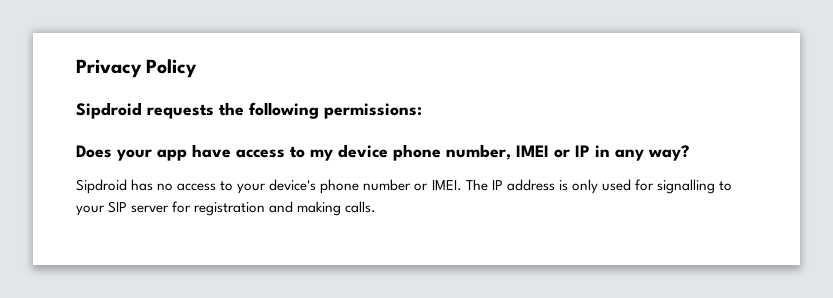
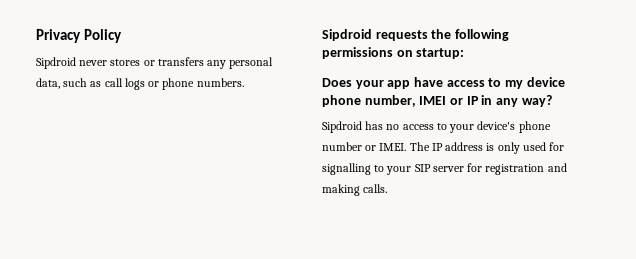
(198, 68) none -> [36,57,274,69] [36,78,244,90] // Sipdroid never stores or transfers any personal data, such as call logs or phone numbers.
[324,103,422,119] permissions: -> [322,47,465,59] permissions on startup:

